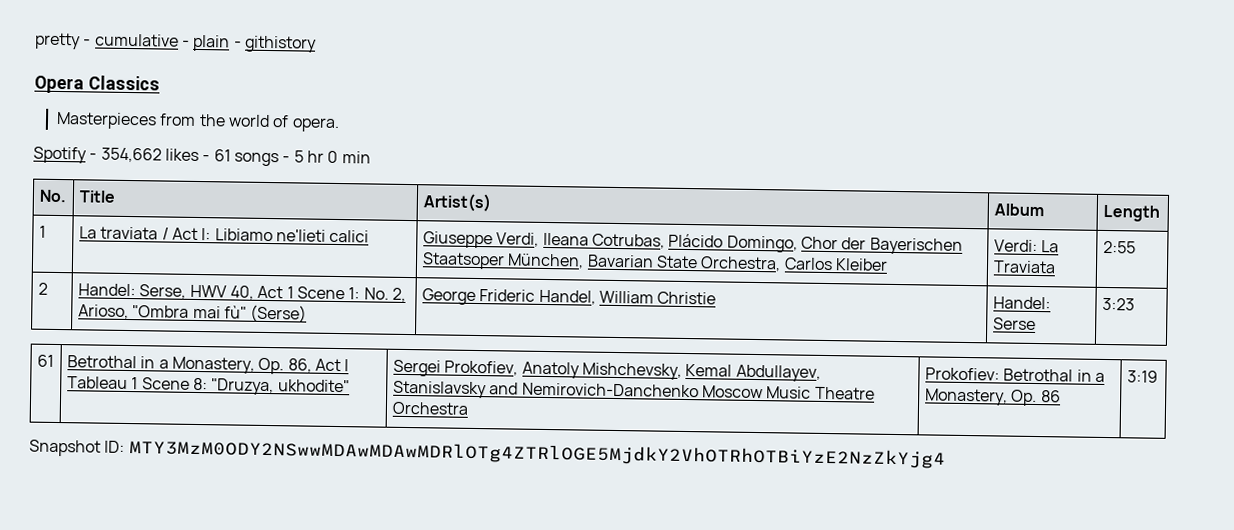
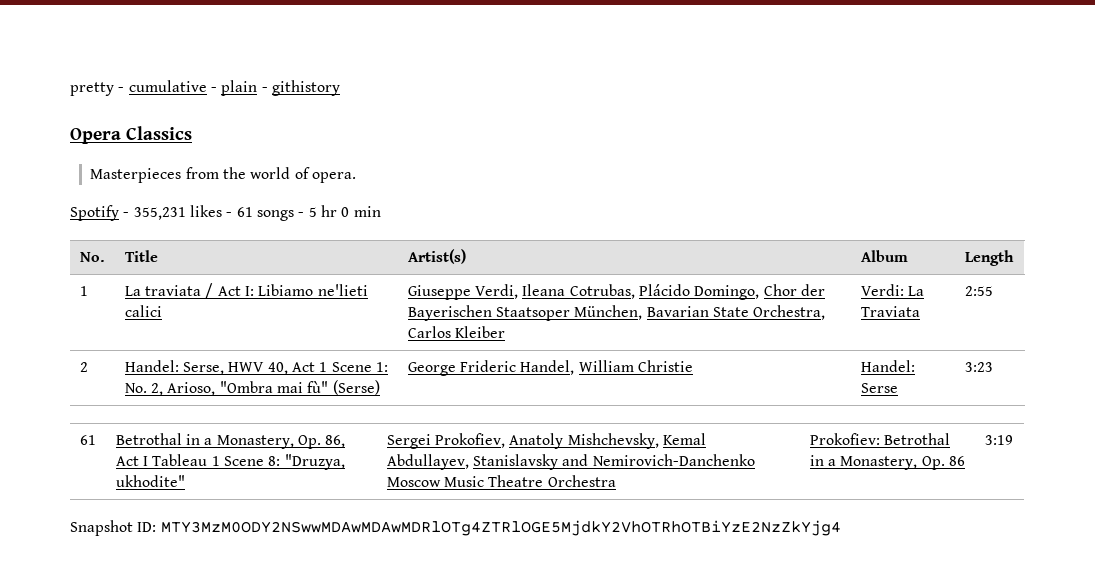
[100,147,162,163] 354,662 -> [133,207,186,220] 355,231

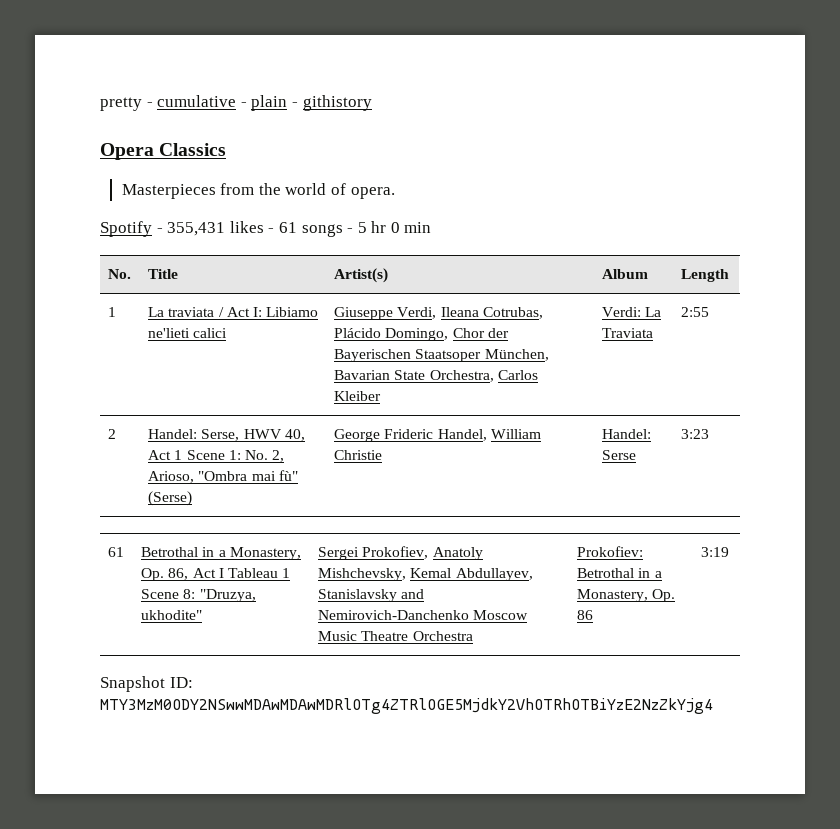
[133,207,186,220] 355,231 -> [167,222,226,236] 355,431

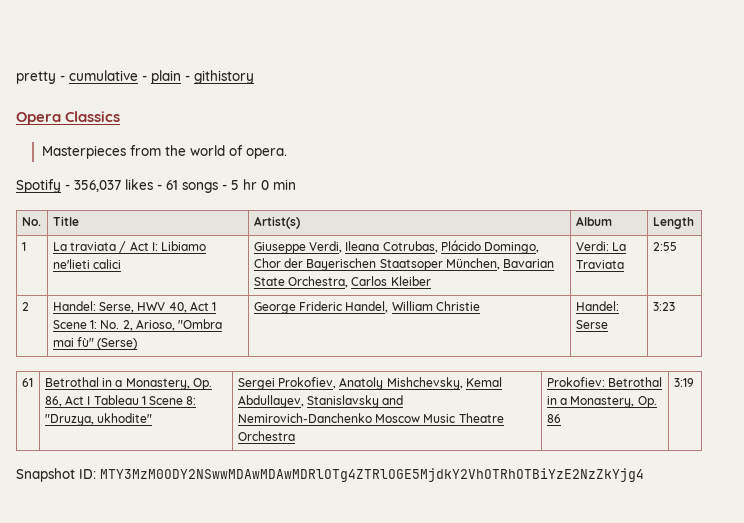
[167,222,226,236] 355,431 -> [74,180,121,192] 356,037

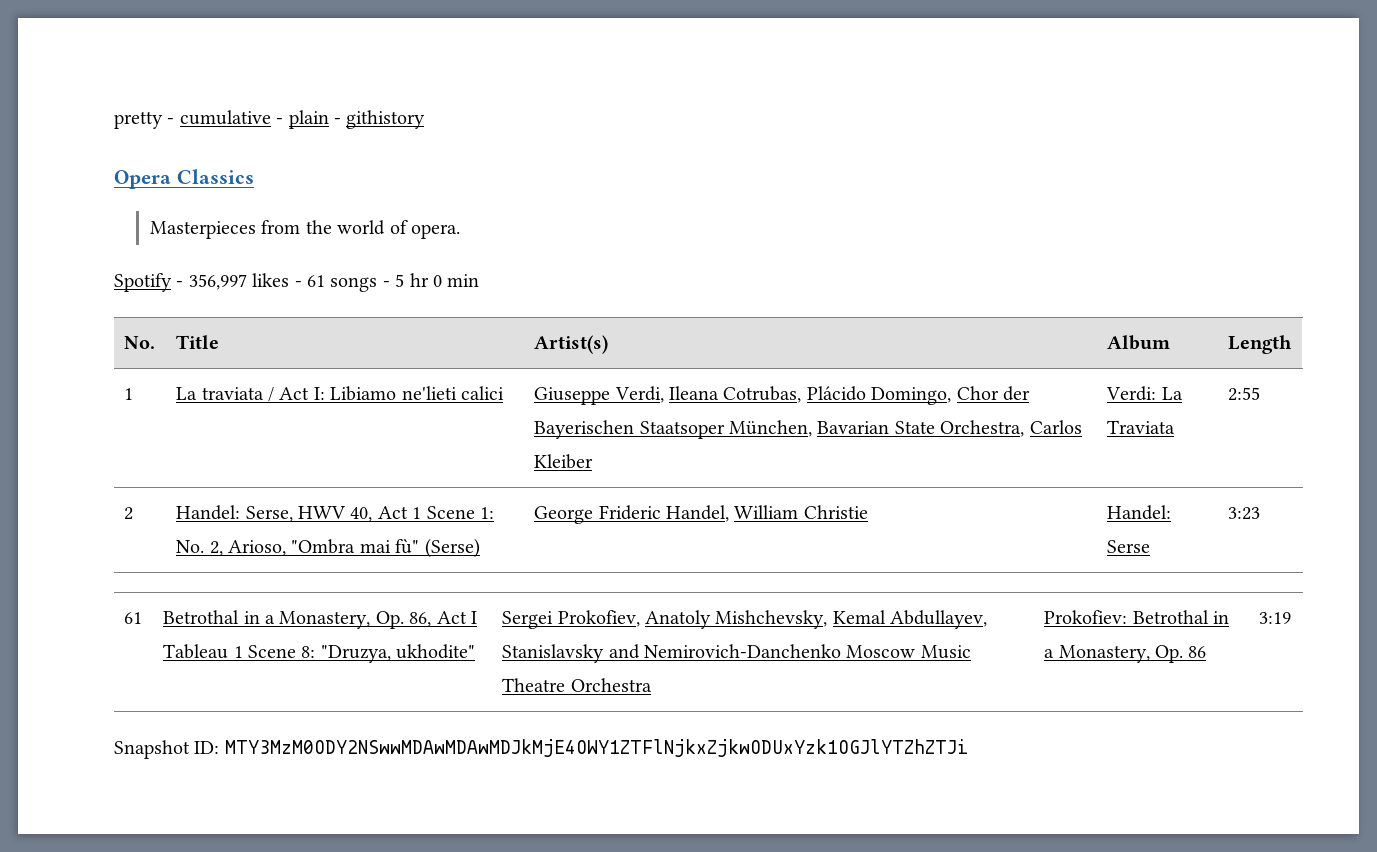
[74,180,121,192] 356,037 -> [188,274,247,290] 356,997
[100,468,644,482] MTY3MzM0ODY2NSwwMDAwMDAwMDRlOTg4ZTRlOGE5MjdkY2VhOTRhOTBiYzE2NzZkYjg4 -> [224,739,969,757] MTY3MzM0ODY2NSwwMDAwMDAwMDJkMjE4OWY1ZTFlNjkxZjkwODUxYzk1OGJlYTZhZTJi

